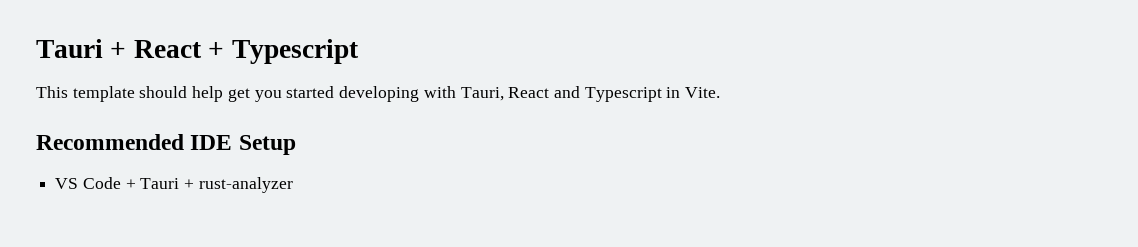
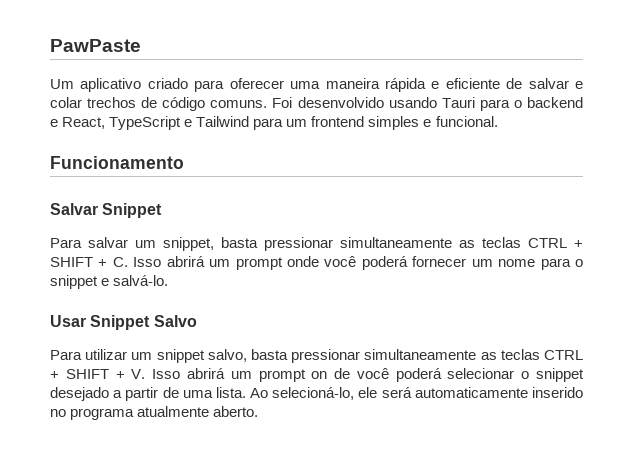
[36,39,359,64] [36,86,721,102] [36,134,296,155] [55,177,293,193] Tauri + React + Typescript // This template should help get you started developing with Tauri, React and Typescript in Vite. // Recommended IDE Setup // VS Code + Tauri + rust-analyzer -> [50,39,141,52] [50,78,584,92] [50,97,584,111] [50,116,498,130] [50,156,184,169] [50,203,163,218] [50,237,583,251] [50,256,584,270] [50,275,169,289] [50,315,197,330] [50,349,583,363] [50,368,584,382] [50,387,583,401] [50,406,259,420] PawPaste // Um aplicativo criado para oferecer uma maneira rápida e eficiente de salvar e colar trechos de código comuns. Foi desenvolvido usando Tauri para o backend e React, TypeScript e Tailwind para um frontend simples e funcional. // Funcionamento // Salvar Snippet // Para salvar um snippet, basta pressionar simultaneamente as teclas CTRL + SHIFT + C. Isso abrirá um prompt onde você poderá fornecer um nome para o snippet e salvá-lo. // Usar Snippet Salvo // Para utilizar um snippet salvo, basta pressionar simultaneamente as teclas CTRL + SHIFT + V. Isso abrirá um prompt on de você poderá selecionar o snippet desejado a partir de uma lista. Ao selecioná-lo, ele será automaticamente inserido no programa atualmente aberto.

